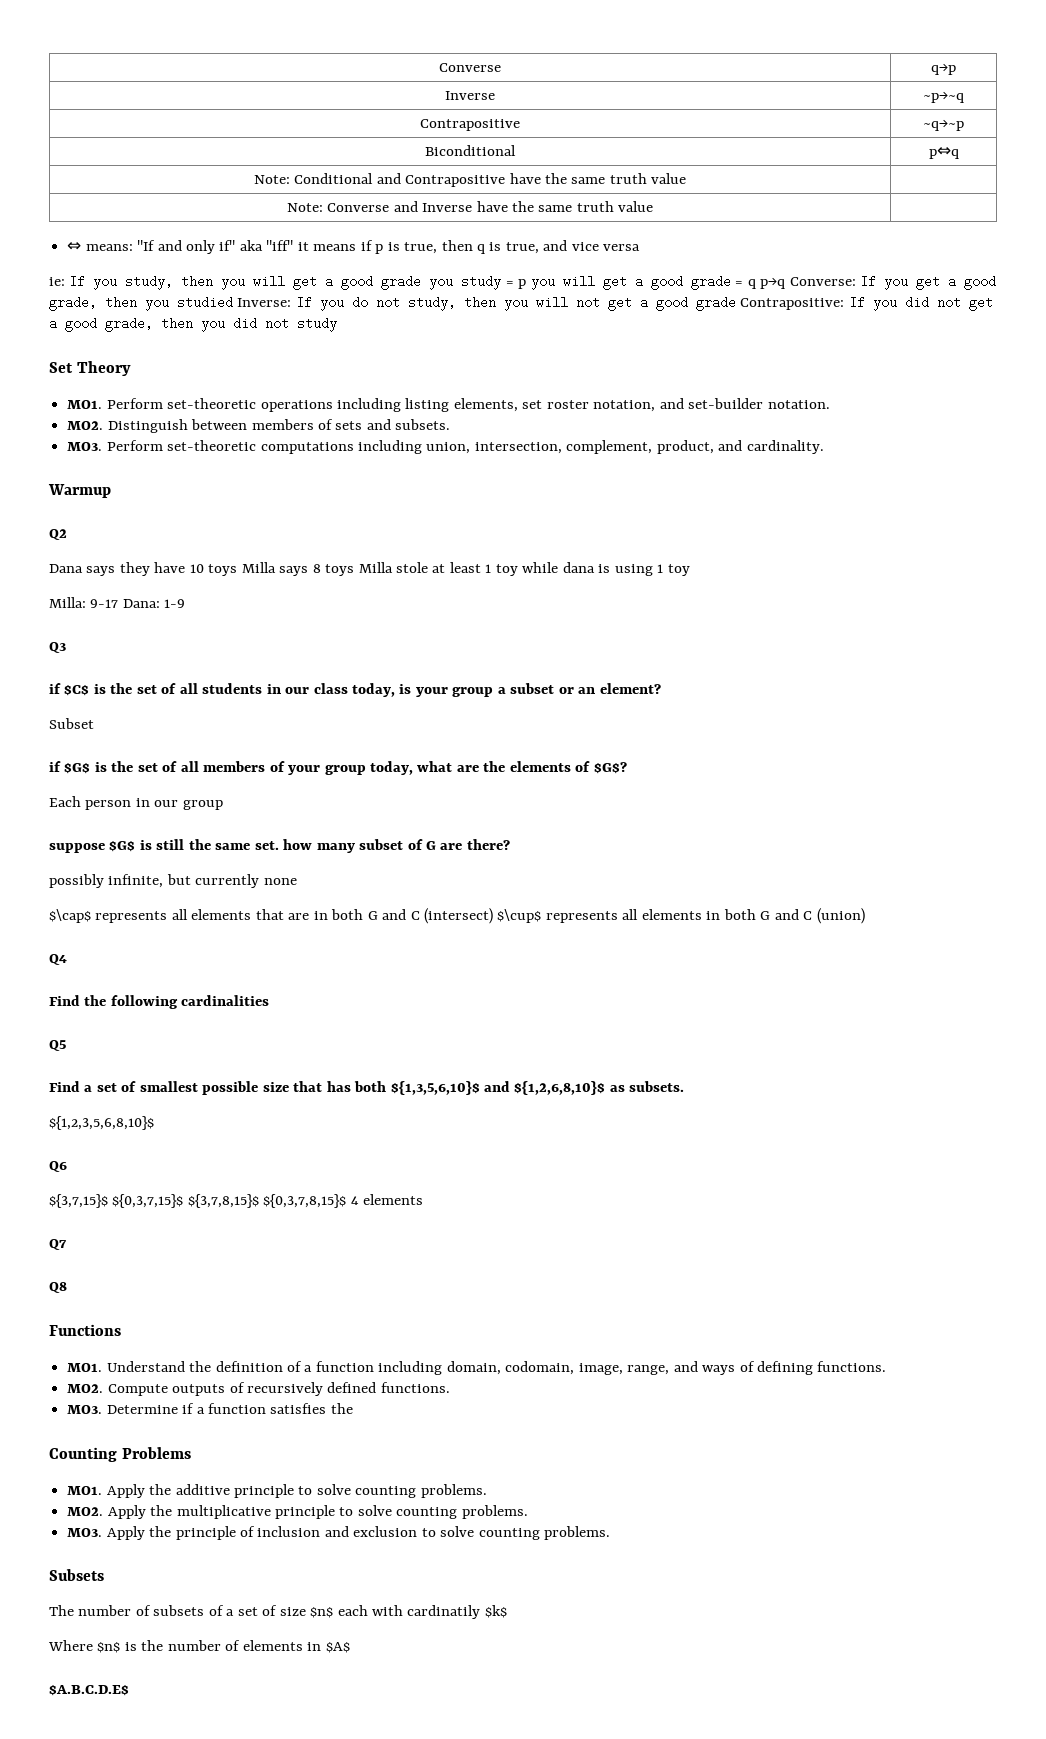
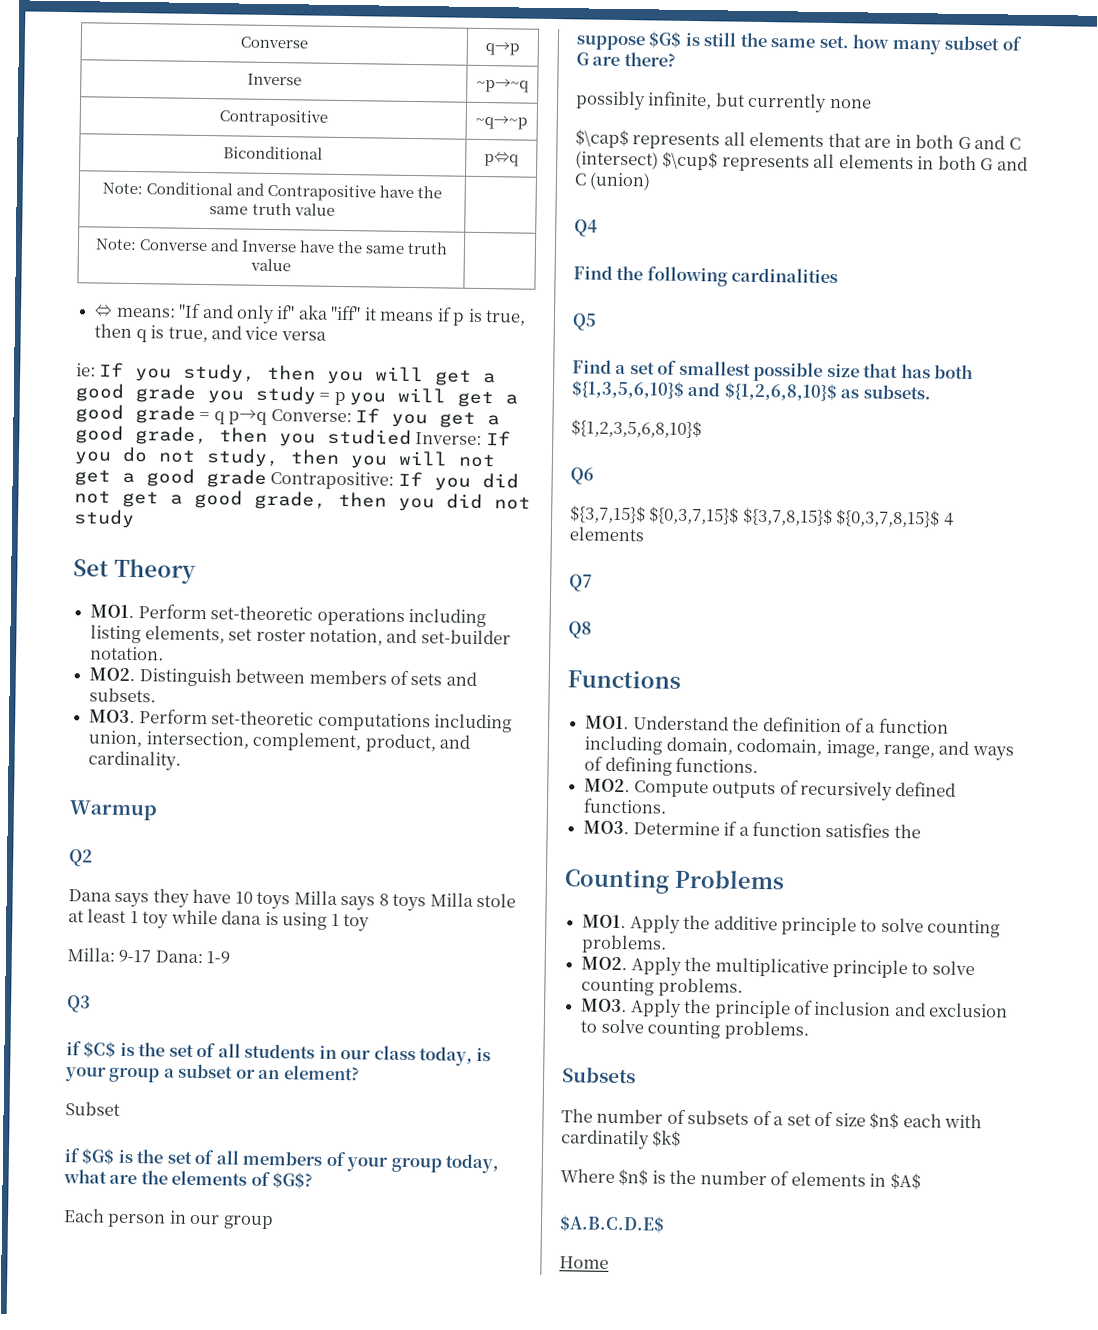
(129, 1690) none -> [559,1256,609,1269] // Home

